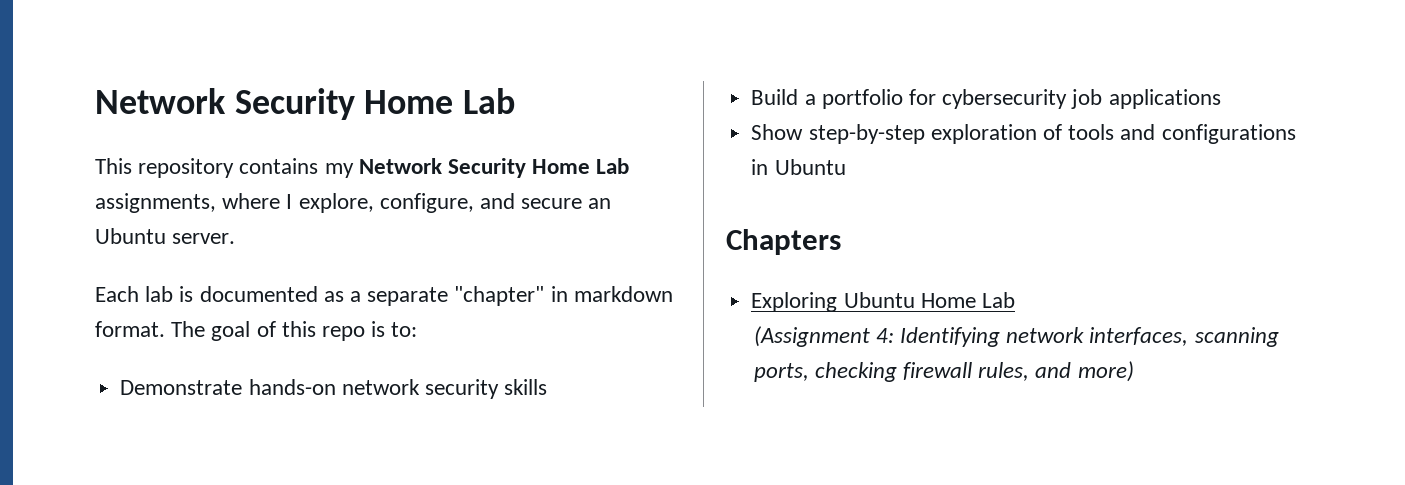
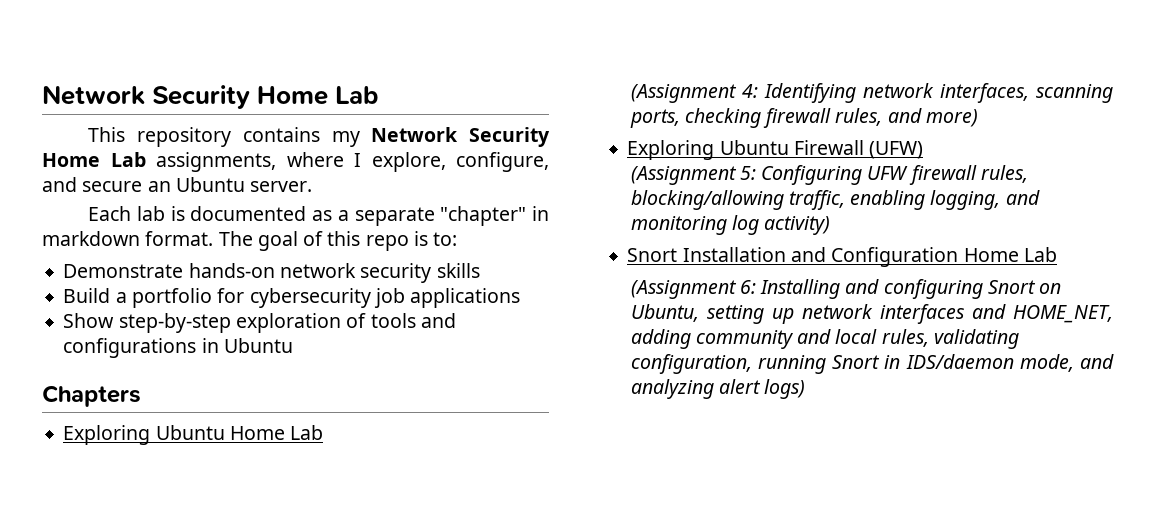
(1134, 371) none -> [627,140,924,160] [630,165,1029,185] [630,190,1040,210] [630,215,831,235] [627,247,1057,267] [630,279,1062,299] [630,304,1113,324] [630,329,1020,349] [630,354,1114,374] [630,379,806,399] // Exploring Ubuntu Firewall (UFW) // (Assignment 5: Configuring UFW firewall rules, blocking/allowing traffic, enabling logging, and monitoring log activity) // Snort Installation and Configuration Home Lab // (Assignment 6: Installing and configuring Snort on Ubuntu, setting up network interfaces and HOME_NET, adding community and local rules, validating configuration, running Snort in IDS/daemon mode, and analyzing alert logs)

